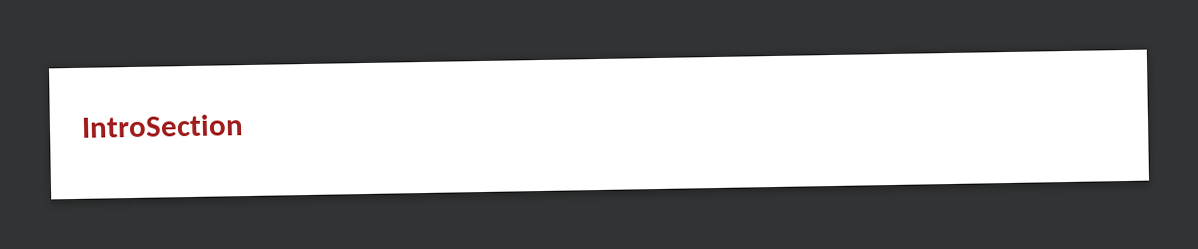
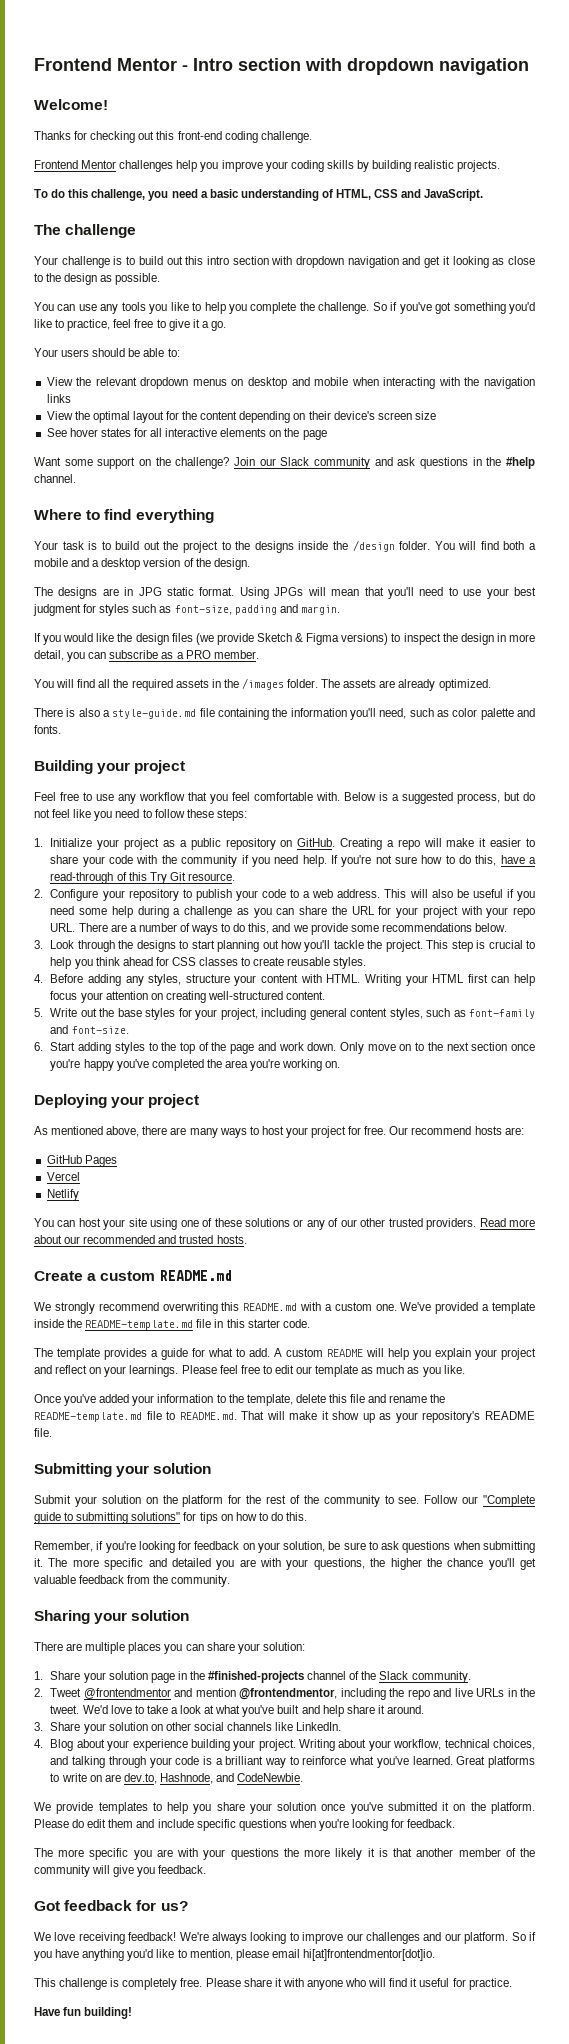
[81,114,244,138] IntroSection -> [34,58,529,75] [34,99,108,110] [34,131,312,143] [34,160,501,172] [34,189,484,201] [34,224,137,238] [34,256,535,268] [34,273,161,285] [34,302,535,314] [34,319,226,331] [34,348,180,357] [46,377,536,389] [46,394,71,403] [46,411,436,423] [46,428,327,440] [34,457,535,469] [34,474,76,483] [34,509,214,523] [34,540,536,553] [34,558,250,570] [34,587,537,599] [33,604,340,616] [34,633,535,645] [34,650,259,662] [34,678,491,691] [34,708,535,720] [34,725,61,734] [34,760,186,774] [34,792,535,804] [34,809,247,821] [34,838,535,850] [50,855,536,867] [50,872,235,884] [34,889,535,901] [50,906,536,918] [50,923,507,935] [34,940,535,952] [50,957,367,969] [34,974,535,986] [50,991,326,1003] [34,1008,535,1020] [50,1025,129,1034] [34,1042,536,1054] [50,1059,341,1071] [34,1094,200,1108] [34,1126,524,1138] [46,1155,117,1167] [46,1172,80,1181] [46,1189,79,1201] [34,1218,535,1230] [34,1235,247,1244] [34,1270,232,1281] [34,1302,536,1314] [34,1319,310,1330] [34,1348,536,1360] [34,1365,465,1377] [34,1394,446,1406] [34,1411,536,1423] [34,1428,52,1437] [34,1463,212,1477] [34,1495,535,1507] [34,1512,308,1524] [34,1541,535,1553] [34,1558,536,1570] [34,1575,231,1587] [34,1610,190,1624] [34,1642,305,1654] [34,1671,471,1683] [34,1688,535,1700] [50,1705,424,1717] [34,1722,342,1734] [34,1739,535,1751] [50,1756,535,1768] [50,1773,304,1784] [34,1802,535,1814] [34,1819,456,1831] [34,1848,536,1860] [34,1865,207,1877] [34,1900,188,1911] [34,1932,536,1944] [34,1949,435,1961] [34,1978,512,1990] [34,2007,133,2019] Frontend Mentor - Intro section with dropdown navigation // Welcome! // Thanks for checking out this front-end coding challenge. // Frontend Mentor challenges help you improve your coding skills by building realistic projects. // To do this challenge, you need a basic understanding of HTML, CSS and JavaScript. // The challenge // Your challenge is to build out this intro section with dropdown navigation and get it looking as close to the design as possible. // You can use any tools you like to help you complete the challenge. So if you've got something you'd like to practice, feel free to give it a go. // Your users should be able to: // View the relevant dropdown menus on desktop and mobile when interacting with the navigation links // View the optimal layout for the content depending on their device's screen size // See hover states for all interactive elements on the page // Want some support on the challenge? Join our Slack community and ask questions in the #help channel. // Where to find everything // Your task is to build out the project to the designs inside the /design folder. You will find both a mobile and a desktop version of the design. // The designs are in JPG static format. Using JPGs will mean that you'll need to use your best judgment for styles such as font-size, padding and margin. // If you would like the design files (we provide Sketch & Figma versions) to inspect the design in more detail, you can subscribe as a PRO member. // You will find all the required assets in the /images folder. The assets are already optimized. // There is also a style-guide.md file containing the information you'll need, such as color palette and fonts. // Building your project // Feel free to use any workflow that you feel comfortable with. Below is a suggested process, but do not feel like you need to follow these steps: // 1. Initialize your project as a public repository on GitHub. Creating a repo will make it easier to share your code with the community if you need help. If you're not sure how to do this, have a read-through of this Try Git resource. // 2. Configure your repository to publish your code to a web address. This will also be useful if you need some help during a challenge as you can share the URL for your project with your repo URL. There are a number of ways to do this, and we provide some recommendations below. // 3. Look through the designs to start planning out how you'll tackle the project. This step is crucial to help you think ahead for CSS classes to create reusable styles. // 4. Before adding any styles, structure your content with HTML. Writing your HTML first can help focus your attention on creating well-structured content. // 5. Write out the base styles for your project, including general content styles, such as font-family and font-size. // 6. Start adding styles to the top of the page and work down. Only move on to the next section once you're happy you've completed the area you're working on. // Deploying your project // As mentioned above, there are many ways to host your project for free. Our recommend hosts are: // GitHub Pages // Vercel // Netlify // You can host your site using one of these solutions or any of our other trusted providers. Read more about our recommended and trusted hosts. // Create a custom README.md // We strongly recommend overwriting this README.md with a custom one. We've provided a template inside the README-template.md file in this starter code. // The template provides a guide for what to add. A custom README will help you explain your project and reflect on your learnings. Please feel free to edit our template as much as you like. // Once you've added your information to the template, delete this file and rename the README-template.md file to README.md. That will make it show up as your repository's README file. // Submitting your solution // Submit your solution on the platform for the rest of the community to see. Follow our "Complete guide to submitting solutions" for tips on how to do this. // Remember, if you're looking for feedback on your solution, be sure to ask questions when submitting it. The more specific and detailed you are with your questions, the higher the chance you'll get valuable feedback from the community. // Sharing your solution // There are multiple places you can share your solution: // 1. Share your solution page in the #finished-projects channel of the Slack community. // 2. Tweet @frontendmentor and mention @frontendmentor, including the repo and live URLs in the tweet. We'd love to take a look at what you've built and help share it around. // 3. Share your solution on other social channels like LinkedIn. // 4. Blog about your experience building your project. Writing about your workflow, technical choices, and talking through your code is a brilliant way to reinforce what you've learned. Great platforms to write on are dev.to, Hashnode, and CodeNewbie. // We provide templates to help you share your solution once you've submitted it on the platform. Please do edit them and include specific questions when you're looking for feedback. // The more specific you are with your questions the more likely it is that another member of the community will give you feedback. // Got feedback for us? // We love receiving feedback! We're always looking to improve our challenges and our platform. So if you have anything you'd like to mention, please email hi[at]frontendmentor[dot]io. // This challenge is completely free. Please share it with anyone who will find it useful for practice. // Have fun building!

